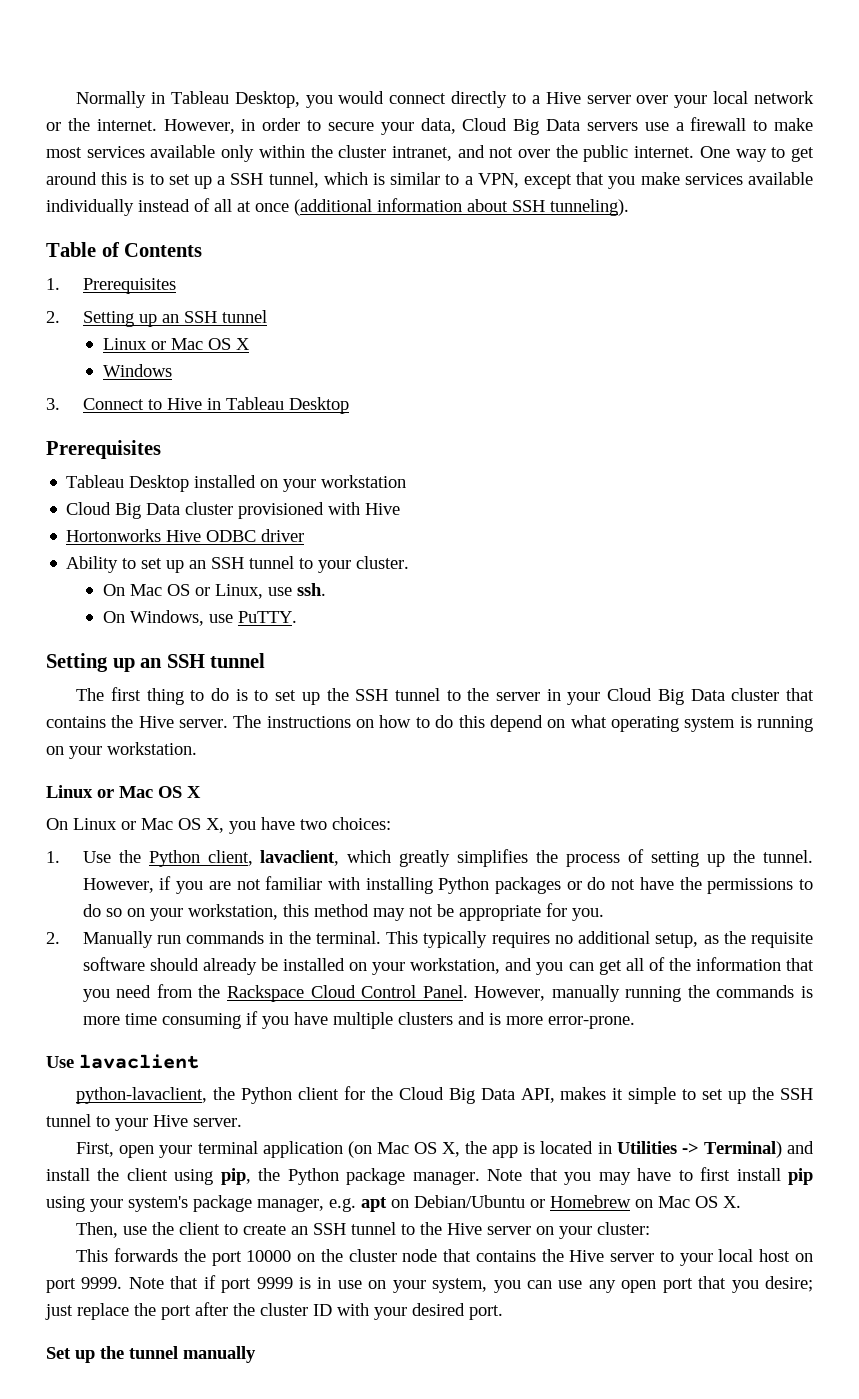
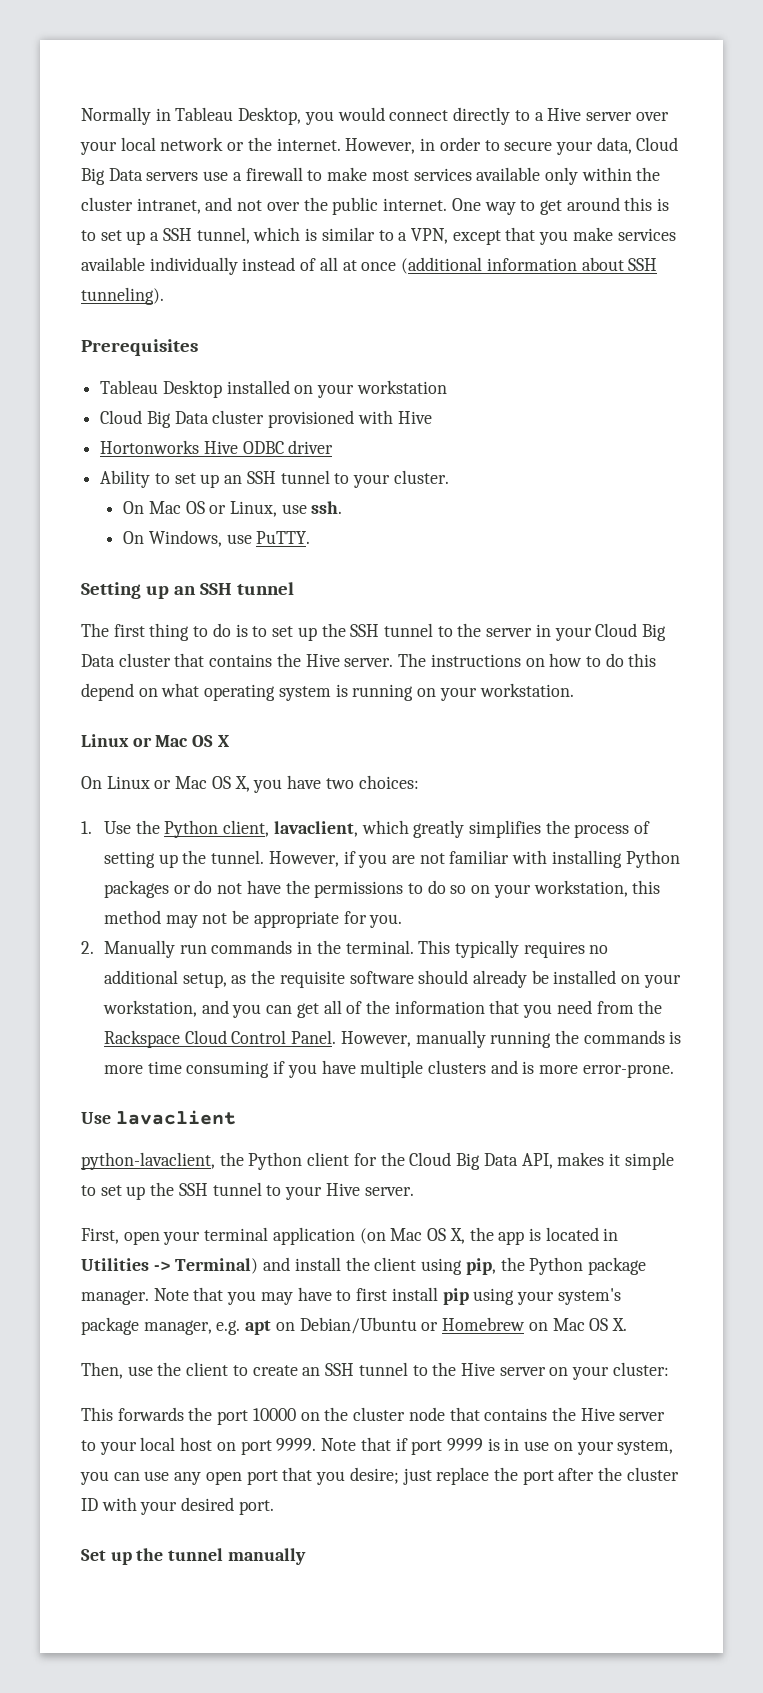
[46,242,203,257] [46,278,176,294] [46,310,267,327] [103,338,251,350] [103,364,173,377] [46,397,349,414] // Table of Contents // 1. Prerequisites // 2. Setting up an SSH tunnel // Linux or Mac OS X // Windows // 3. Connect to Hive in Tableau Desktop -> (164, 296) none

